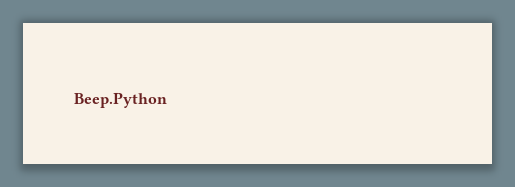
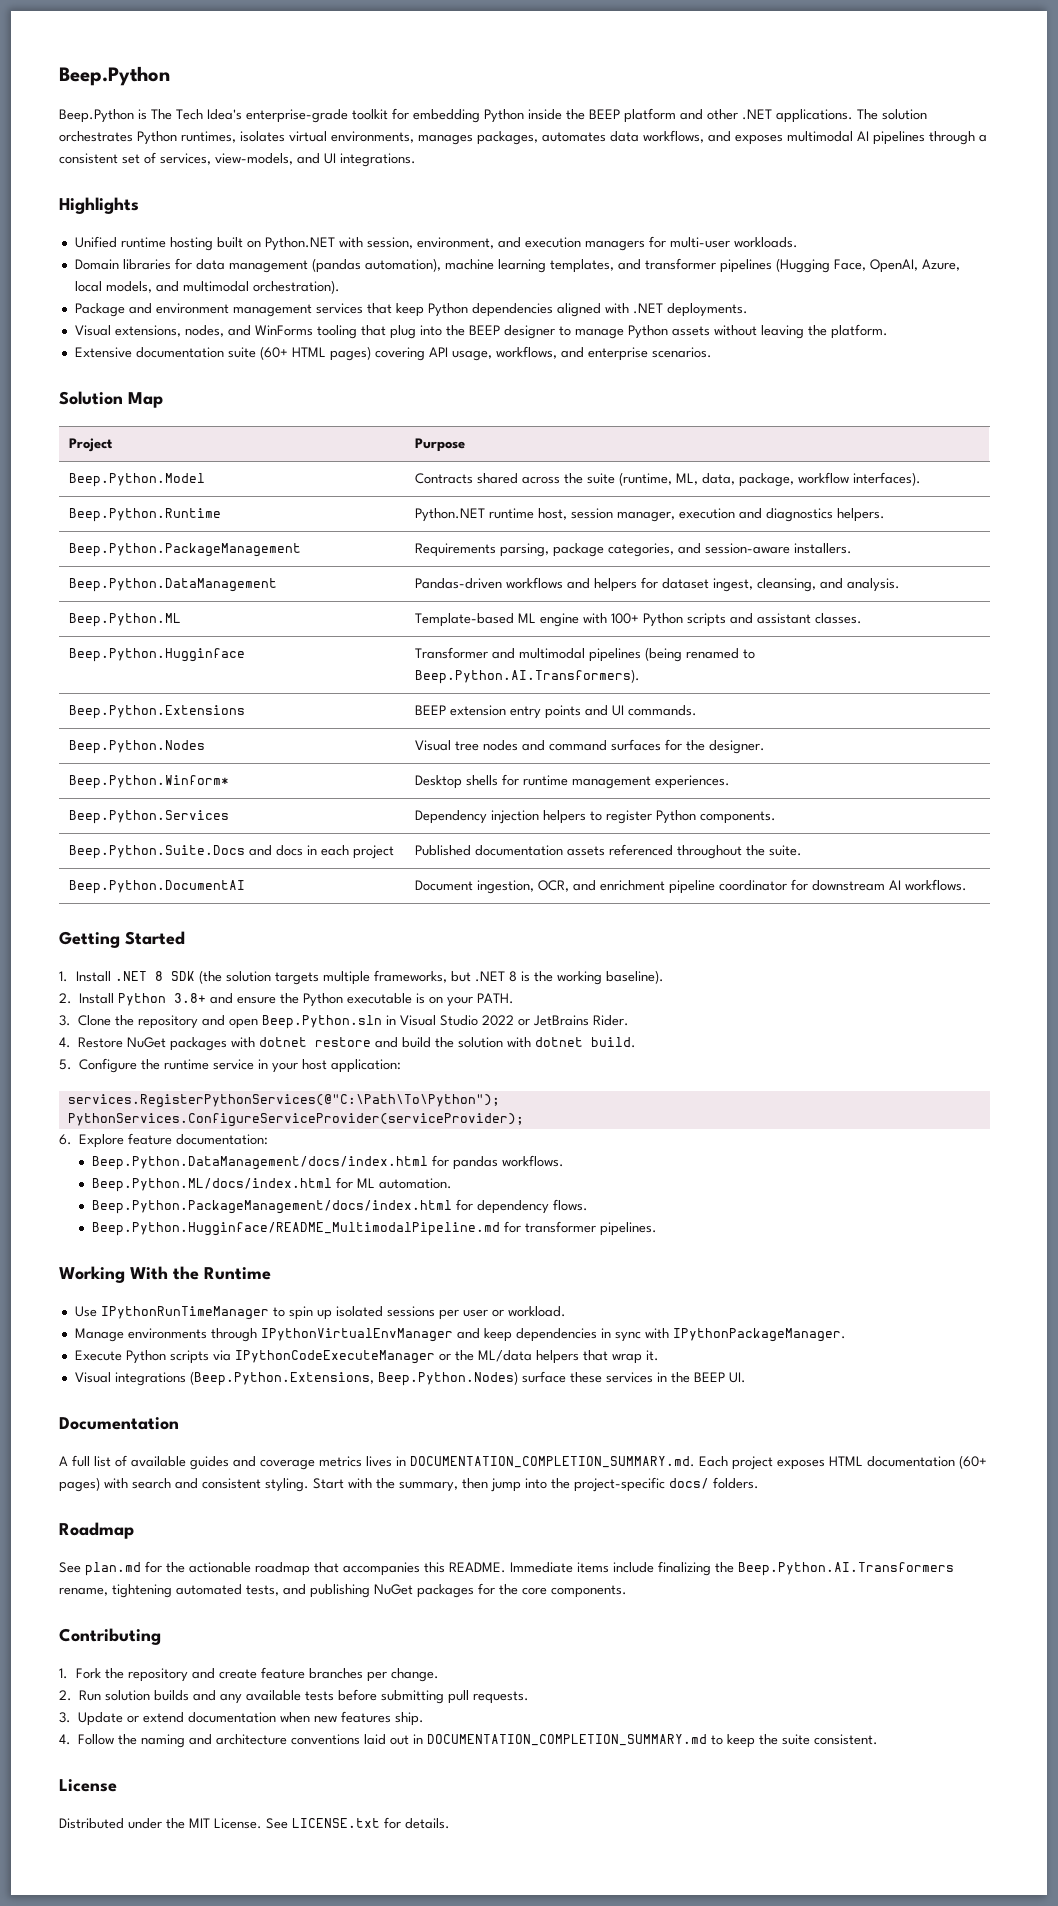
[74,92,167,108] Beep.Python -> [59,66,170,86] [59,108,927,123] [59,130,987,145] [59,152,416,167] [59,197,139,214] [74,236,798,251] [74,258,960,273] [74,280,340,294] [74,303,748,317] [74,324,888,339] [74,346,712,361] [59,391,163,408] [68,438,113,452] [414,438,465,452] [68,473,205,487] [414,472,921,487] [68,508,221,522] [414,508,885,522] [68,543,301,557] [414,543,852,557] [68,578,277,592] [414,577,900,592] [68,613,181,627] [414,613,862,627] [68,648,245,662] [414,647,755,662] [414,669,640,684] [68,705,245,719] [414,705,697,719] [68,740,205,754] [414,739,765,754] [68,775,229,789] [414,774,730,789] [68,810,229,824] [414,810,776,824] [68,845,394,859] [414,844,802,859] [68,880,245,894] [414,879,967,894] [59,931,185,948] [59,970,665,985] [59,993,515,1007] [59,1015,630,1029] [59,1037,637,1051] [59,1058,402,1073] [67,1094,500,1108] [67,1113,524,1127] [59,1133,269,1148] [91,1155,564,1170] [91,1177,452,1192] [91,1199,588,1214] [91,1221,657,1236] [59,1266,271,1283] [74,1306,566,1320] [74,1328,846,1342] [74,1350,659,1364] [74,1371,746,1386] [59,1417,179,1430] [59,1455,987,1470] [59,1477,759,1492] [59,1522,134,1539] [59,1561,954,1576] [59,1583,627,1598] [59,1628,161,1645] [59,1667,440,1682] [59,1689,530,1704] [59,1711,425,1726] [59,1734,879,1748] [59,1779,117,1792] [59,1817,450,1829] Beep.Python // Beep.Python is The Tech Idea's enterprise-grade toolkit for embedding Python inside the BEEP platform and other .NET applications. The solution orchestrates Python runtimes, isolates virtual environments, manages packages, automates data workflows, and exposes multimodal AI pipelines through a consistent set of services, view-models, and UI integrations. // Highlights // Unified runtime hosting built on Python.NET with session, environment, and execution managers for multi-user workloads. // Domain libraries for data management (pandas automation), machine learning templates, and transformer pipelines (Hugging Face, OpenAI, Azure, local models, and multimodal orchestration). // Package and environment management services that keep Python dependencies aligned with .NET deployments. // Visual extensions, nodes, and WinForms tooling that plug into the BEEP designer to manage Python assets without leaving the platform. // Extensive documentation suite (60+ HTML pages) covering API usage, workflows, and enterprise scenarios. // Solution Map // Project | Purpose // Beep.Python.Model | Contracts shared across the suite (runtime, ML, data, package, workflow interfaces). // Beep.Python.Runtime | Python.NET runtime host, session manager, execution and diagnostics helpers. // Beep.Python.PackageManagement | Requirements parsing, package categories, and session-aware installers. // Beep.Python.DataManagement | Pandas-driven workflows and helpers for dataset ingest, cleansing, and analysis. // Beep.Python.ML | Template-based ML engine with 100+ Python scripts and assistant classes. // Beep.Python.Hugginface | Transformer and multimodal pipelines (being renamed to Beep.Python.AI.Transformers). // Beep.Python.Extensions | BEEP extension entry points and UI commands. // Beep.Python.Nodes | Visual tree nodes and command surfaces for the designer. // Beep.Python.Winform* | Desktop shells for runtime management experiences. // Beep.Python.Services | Dependency injection helpers to register Python components. // Beep.Python.Suite.Docs and docs in each project | Published documentation assets referenced throughout the suite. // Beep.Python.DocumentAI | Document ingestion, OCR, and enrichment pipeline coordinator for downstream AI workflows. // Getting Started // 1. Install .NET 8 SDK (the solution targets multiple frameworks, but .NET 8 is the working baseline). // 2. Install Python 3.8+ and ensure the Python executable is on your PATH. // 3. Clone the repository and open Beep.Python.sln in Visual Studio 2022 or JetBrains Rider. // 4. Restore NuGet packages with dotnet restore and build the solution with dotnet build. // 5. Configure the runtime service in your host application: // services.RegisterPythonServices(@"C:\Path\To\Python"); // PythonServices.ConfigureServiceProvider(serviceProvider); // 6. Explore feature documentation: // Beep.Python.DataManagement/docs/index.html for pandas workflows. // Beep.Python.ML/docs/index.html for ML automation. // Beep.Python.PackageManagement/docs/index.html for dependency flows. // Beep.Python.Hugginface/README_MultimodalPipeline.md for transformer pipelines. // Working With the Runtime // Use IPythonRunTimeManager to spin up isolated sessions per user or workload. // Manage environments through IPythonVirtualEnvManager and keep dependencies in sync with IPythonPackageManager. // Execute Python scripts via IPythonCodeExecuteManager or the ML/data helpers that wrap it. // Visual integrations (Beep.Python.Extensions, Beep.Python.Nodes) surface these services in the BEEP UI. // Documentation // A full list of available guides and coverage metrics lives in DOCUMENTATION_COMPLETION_SUMMARY.md. Each project exposes HTML documentation (60+ pages) with search and consistent styling. Start with the summary, then jump into the project-specific docs/ folders. // Roadmap // See plan.md for the actionable roadmap that accompanies this README. Immediate items include finalizing the Beep.Python.AI.Transformers rename, tightening automated tests, and publishing NuGet packages for the core components. // Contributing // 1. Fork the repository and create feature branches per change. // 2. Run solution builds and any available tests before submitting pull requests. // 3. Update or extend documentation when new features ship. // 4. Follow the naming and architecture conventions laid out in DOCUMENTATION_COMPLETION_SUMMARY.md to keep the suite consistent. // License // Distributed under the MIT License. See LICENSE.txt for details.

